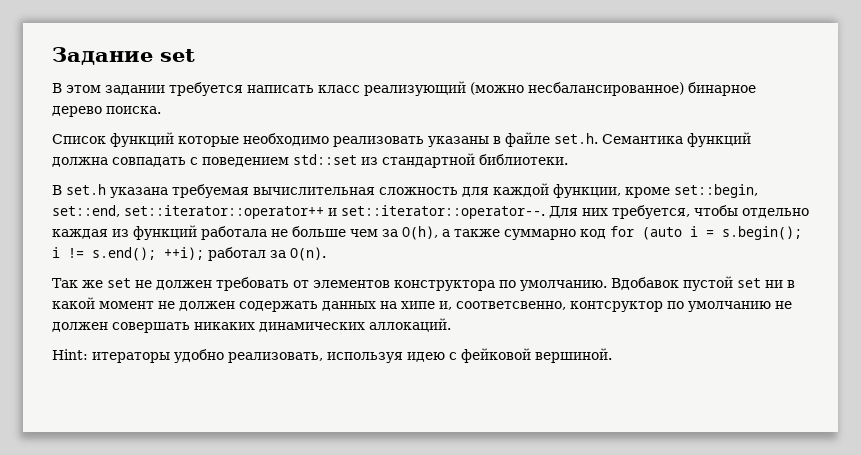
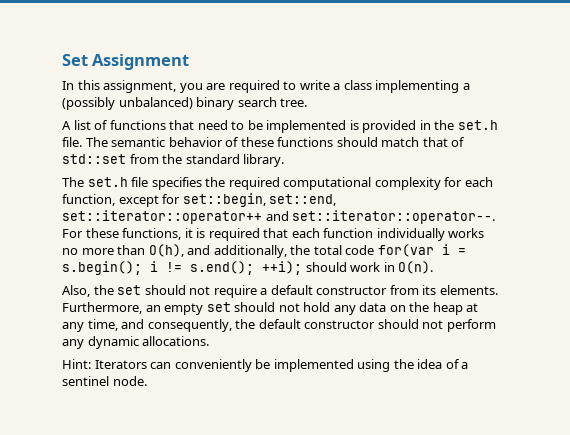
[52,47,195,65] [52,81,756,96] [52,106,161,117] [52,132,751,147] [52,153,568,168] [52,183,758,198] [52,205,809,219] [52,225,682,240] Задание set // В этом задании требуется написать класс реализующий (можно несбалансированное) бинарное дерево поиска. // Список функций которые необходимо реализовать указаны в файле set.h. Семантика функций должна совпадать с поведением std::set из стандартной библиотеки. // В set.h указана требуемая вычислительная сложность для каждой функции, кроме set::begin, set::end, set::iterator::operator++ и set::iterator::operator--. Для них требуется, чтобы отдельно каждая из функций работала не больше чем за O(h), а также суммарно код for (auto -> [62,54,190,70] [62,80,470,93] [62,97,308,110] [62,120,498,133] [62,137,466,147] [62,154,285,167] [62,177,493,190] [62,193,337,207] [62,210,496,224] [62,228,485,241] [62,244,434,258] Set Assignment // In this assignment, you are required to write a class implementing a (possibly unbalanced) binary search tree. // A list of functions that need to be implemented is provided in the set.h file. The semantic behavior of these functions should match that of std::set from the standard library. // The set.h file specifies the required computational complexity for each function, except for set::begin, set::end, set::iterator::operator++ and set::iterator::operator--. For these functions, it is required that each function individually works no more than O(h), and additionally, the total code for(var
[208,247,326,261] [52,276,795,291] [52,297,792,312] [52,318,451,333] [52,348,612,363] работал за O(n). // Так же set не должен требовать от элементов конструктора по умолчанию. Вдобавок пустой set ни в какой момент не должен содержать данных на хипе и, соответсвенно, контсруктор по умолчанию не должен совершать никаких динамических аллокаций. // Hint: итераторы удобно реализовать, используя идею с фейковой вершиной. -> [305,261,434,274] [62,285,498,298] [62,302,479,315] [62,319,496,332] [62,336,210,349] [62,359,469,372] [62,376,147,386] should work in O(n). // Also, the set should not require a default constructor from its elements. Furthermore, an empty set should not hold any data on the heap at any time, and consequently, the default constructor should not perform any dynamic allocations. // Hint: Iterators can conveniently be implemented using the idea of a sentinel node.

